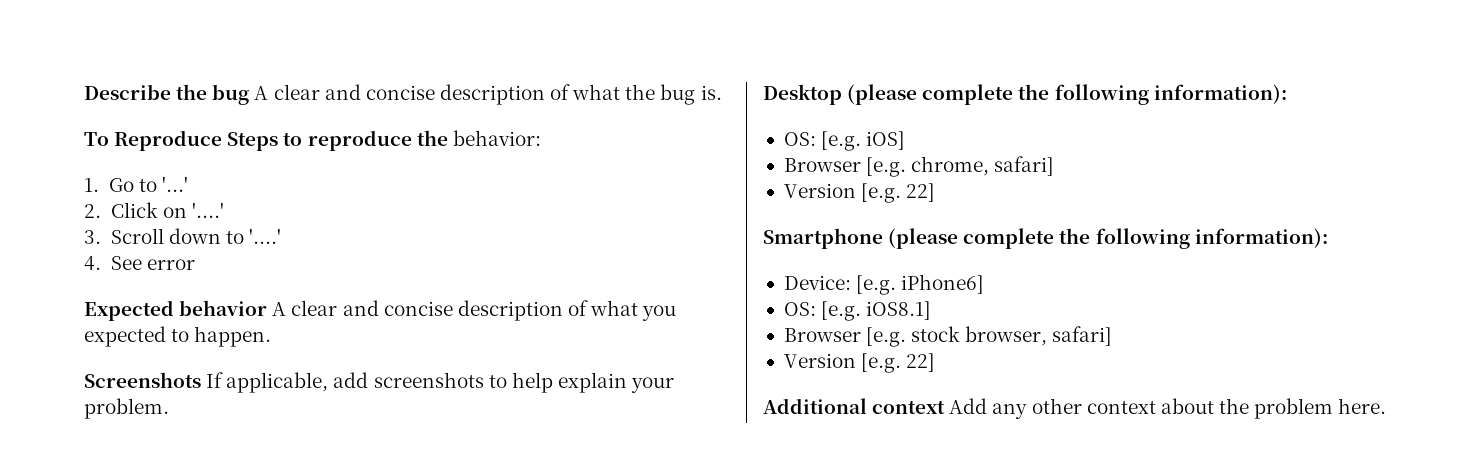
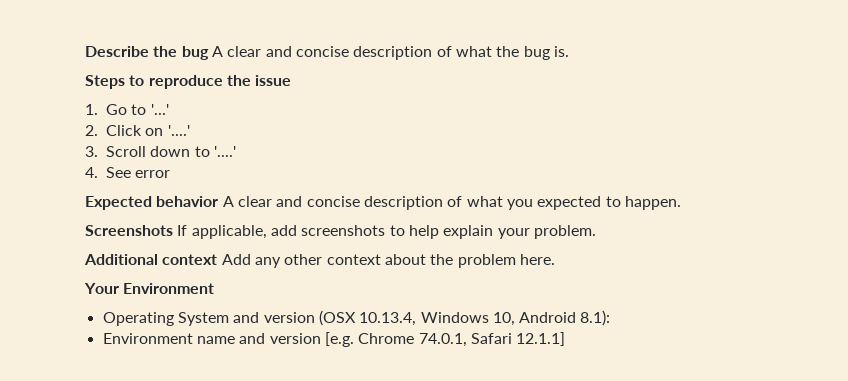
[84,130,223,151] To Reproduce -> (569, 51) none
[452,130,541,146] behavior: -> [255,75,292,86] issue
[763,84,1287,105] [783,131,906,151] [783,156,1055,177] [783,183,936,203] [763,228,1328,249] [783,274,985,295] [783,301,932,321] [783,326,1113,347] [783,353,936,373] // Desktop (please complete the following information): // OS: [e.g. iOS] // Browser [e.g. chrome, safari] // Version [e.g. 22] // Smartphone (please complete the following information): // Device: [e.g. iPhone6] // OS: [e.g. iOS8.1] // Browser [e.g. stock browser, safari] // Version [e.g. 22] -> (596, 232) none
(1387, 406) none -> [84,283,215,294] [102,310,611,326] [102,332,566,347] // Your Environment // Operating System and version (OSX 10.13.4, Windows 10, Android 8.1): // Environment name and version [e.g. Chrome 74.0.1, Safari 12.1.1]

